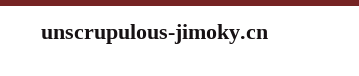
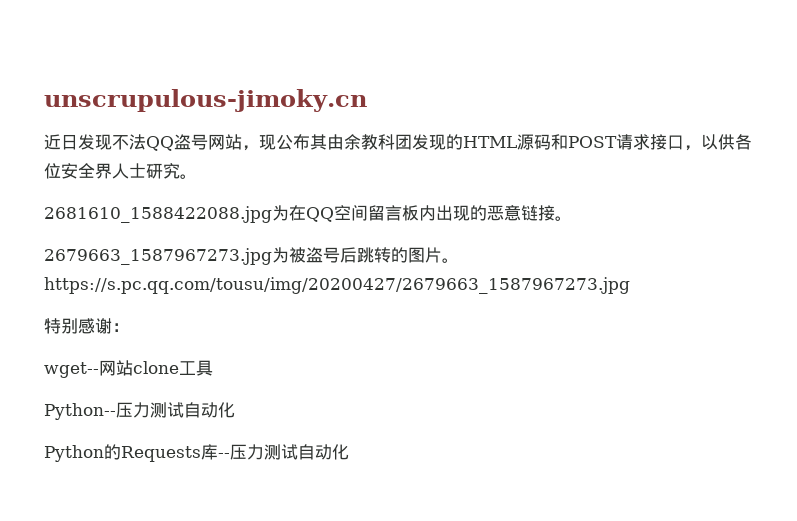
(268, 34) none -> [44,134,752,151] [44,163,197,179] [44,205,572,223] [44,247,459,265] [44,277,630,294] [44,318,129,334] [44,360,213,378] [44,402,235,420] [44,444,349,462] // 近日发现不法QQ盗号网站，现公布其由余教科团发现的HTML源码和POST请求接口，以供各位安全界人士研究。 // 2681610_1588422088.jpg为在QQ空间留言板内出现的恶意链接。 // 2679663_1587967273.jpg为被盗号后跳转的图片。https://s.pc.qq.com/tousu/img/20200427/2679663_1587967273.jpg // 特别感谢： // wget--网站clone工具 // Python--压力测试自动化 // Python的Requests库--压力测试自动化

